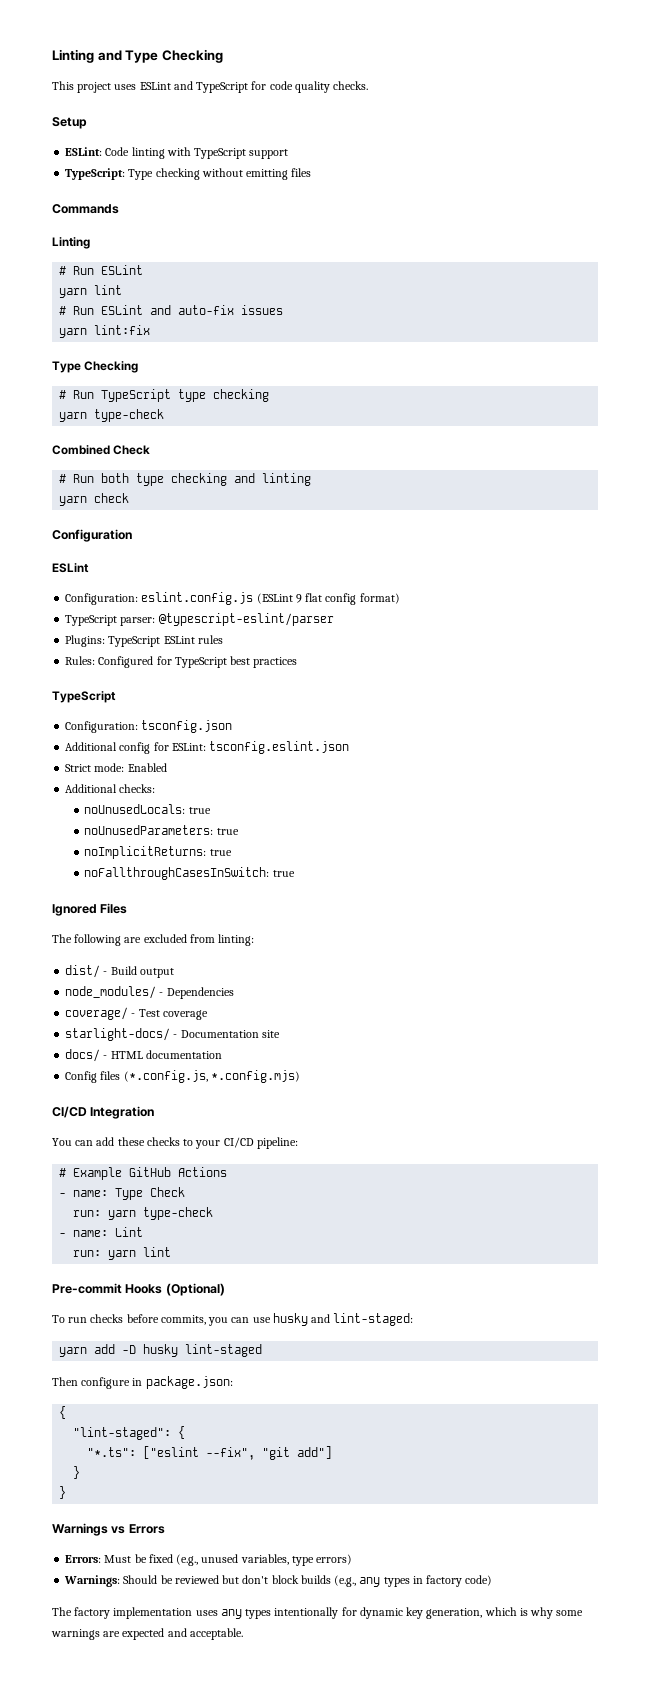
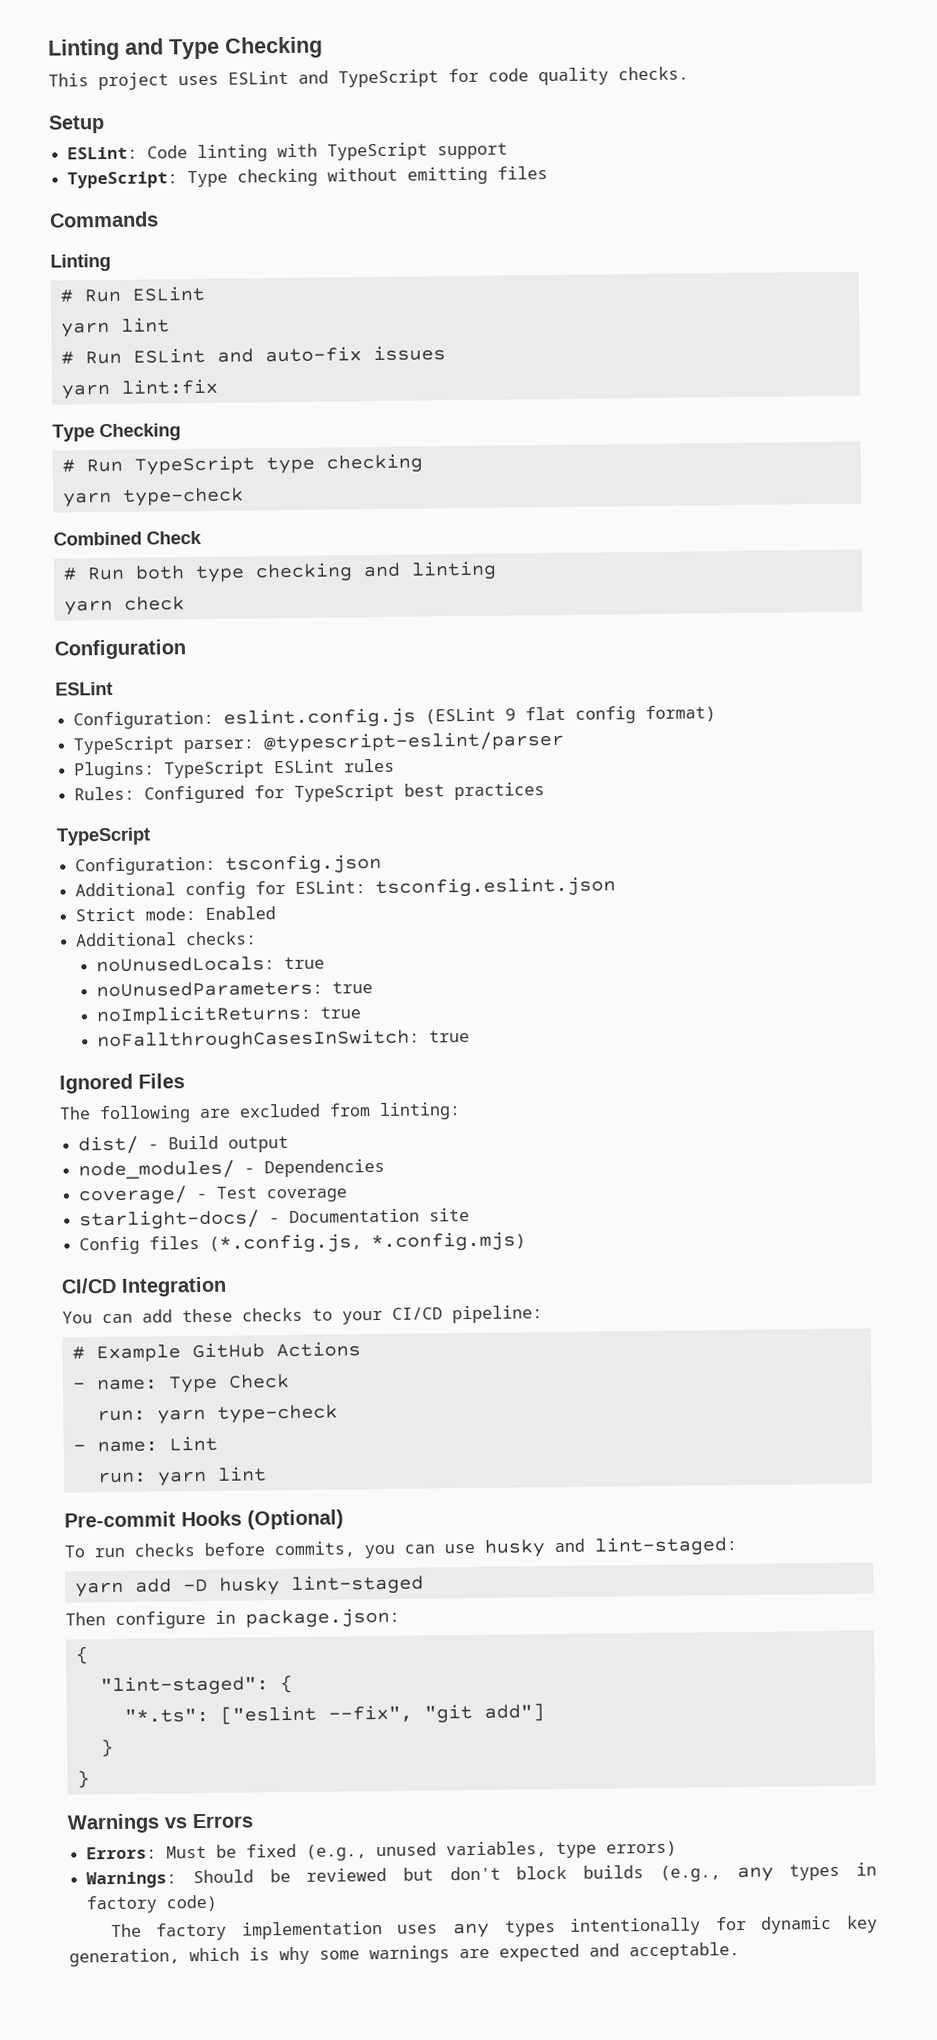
[65,1049,222,1062] // docs/ - HTML documentation -> (471, 1214) none

